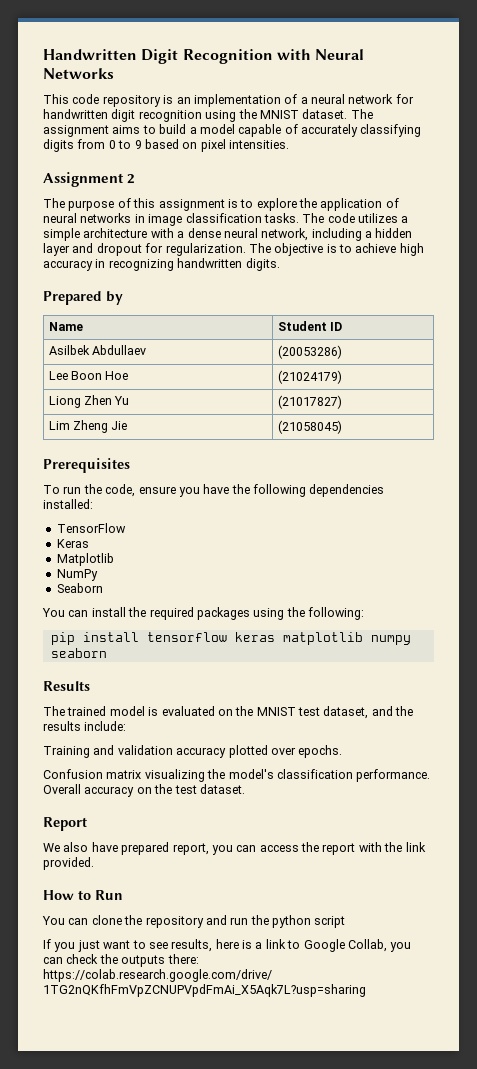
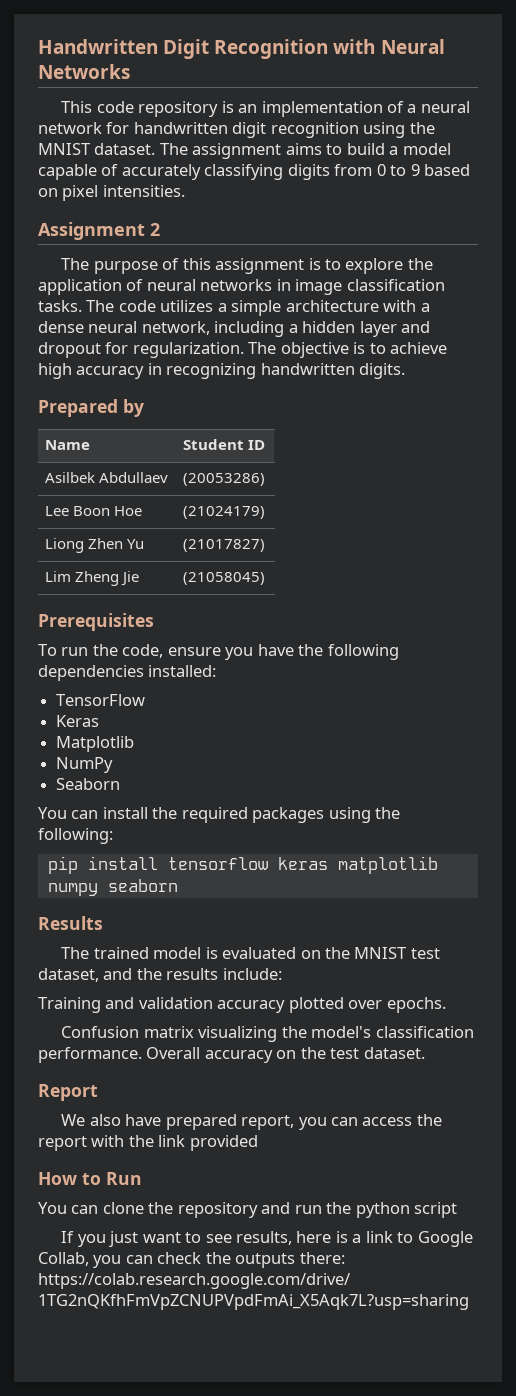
[43,857,94,870] provided. -> [189,1135,258,1151] provided

